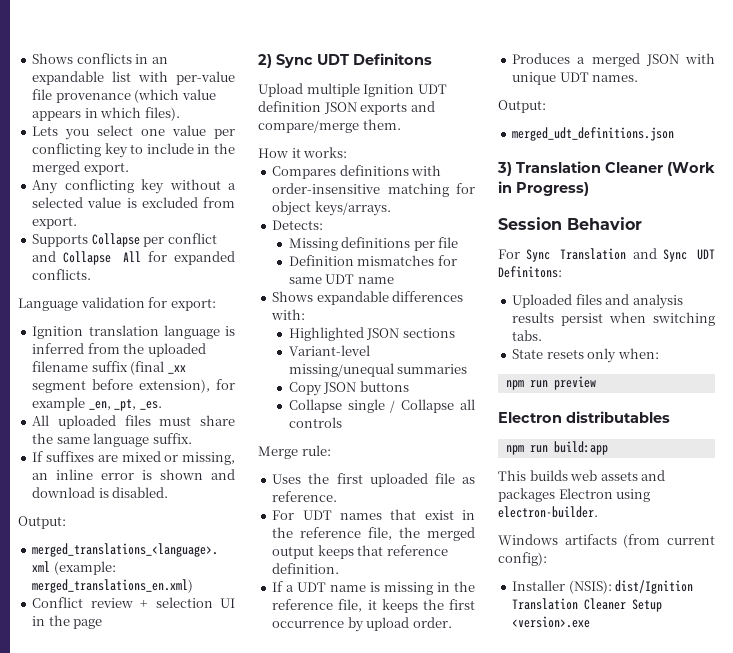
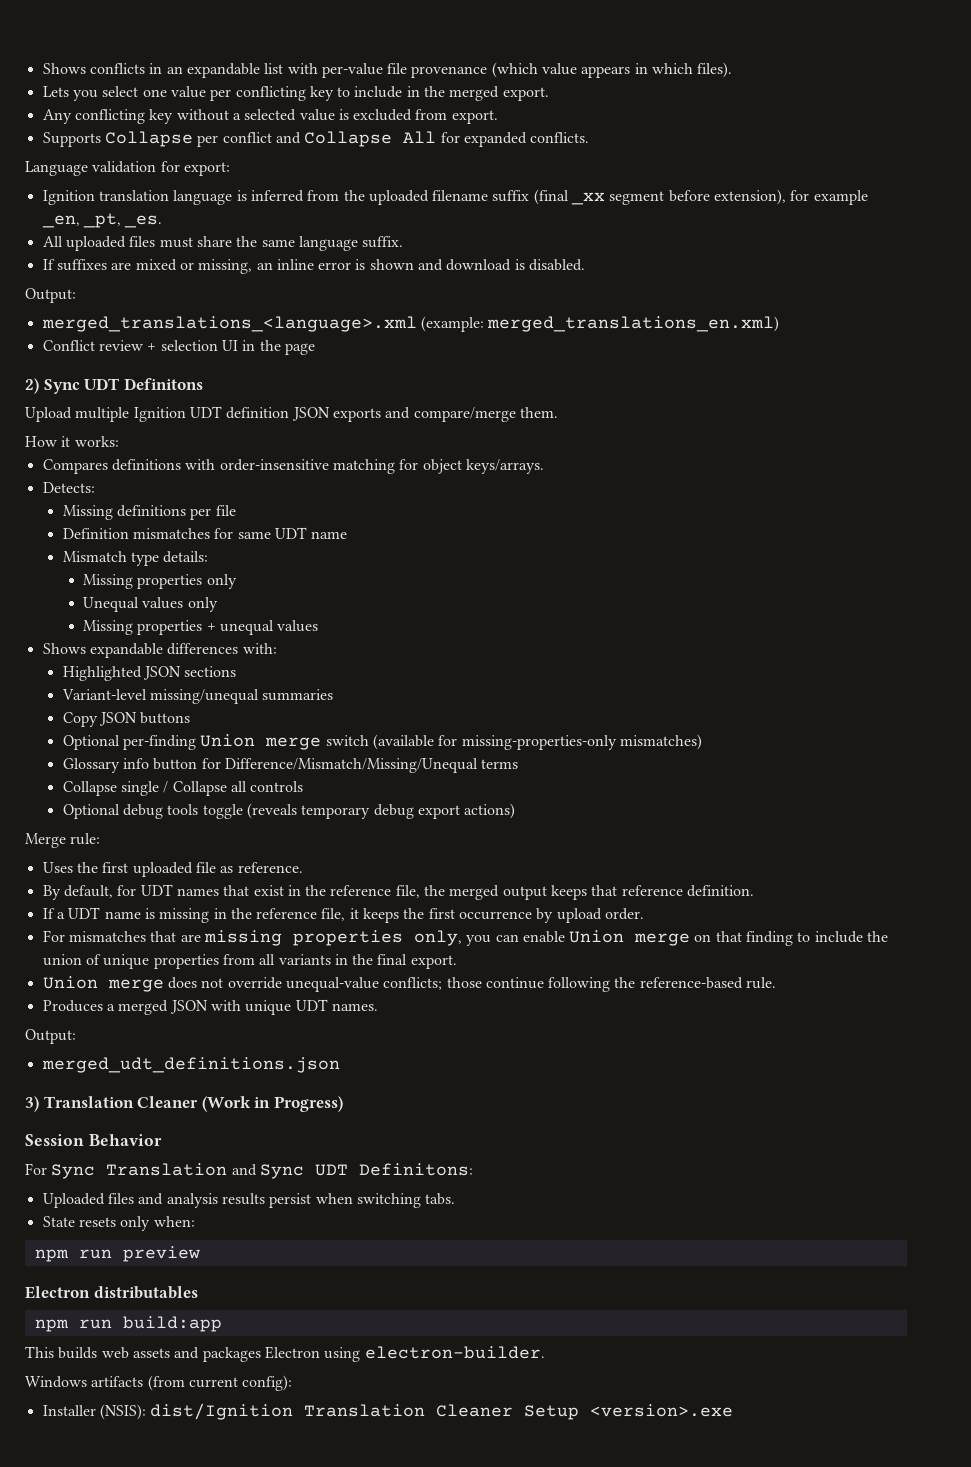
(394, 280) none -> [62,551,209,566] [82,574,237,589] [82,597,218,612] [82,620,319,635] // Mismatch type details: // Missing properties only // Unequal values only // Missing properties + unequal values
(409, 386) none -> [62,734,703,750] [62,758,519,773] // Optional per-finding Union merge switch (available for missing-properties-only mismatches) // Glossary info button for Difference/Mismatch/Missing/Unequal terms
(342, 422) none -> [62,803,516,819] // Optional debug tools toggle (reveals temporary debug export actions)
[272,510,295,520] For -> [42,885,137,900] By default, for
(452, 622) none -> [42,930,889,946] [42,954,457,969] [42,976,777,992] // For mismatches that are missing properties only, you can enable Union merge on that finding to include the union of unique properties from all variants in the final export. // Union merge does not override unequal-value conflicts; those continue following the reference-based rule.

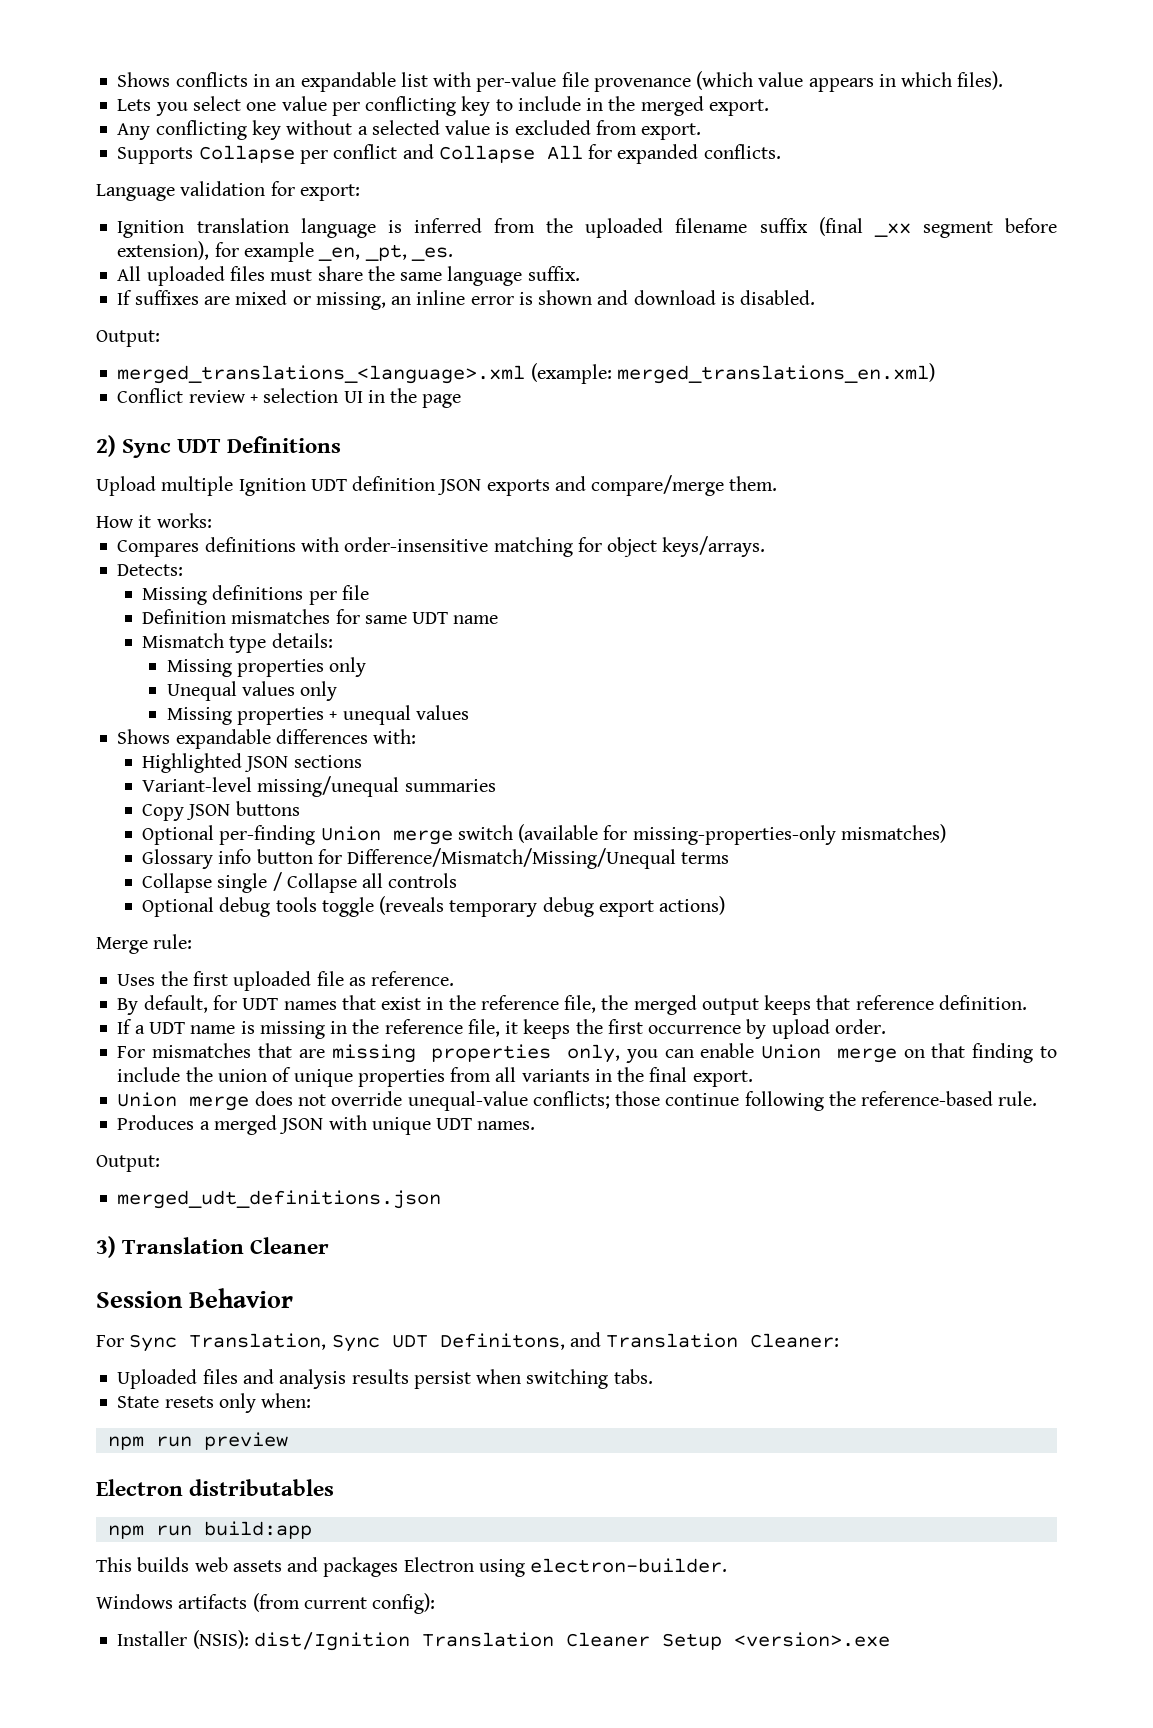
[123,378,203,390] Definitons -> [227,436,342,453] Definitions
[201,1096,343,1112] (Work in Progress) -> (330, 1245) none
[106,1163,473,1179] Translation and Sync UDT Definitons: -> [189,1332,840,1352] Translation, Sync UDT Definitons, and Translation Cleaner:

